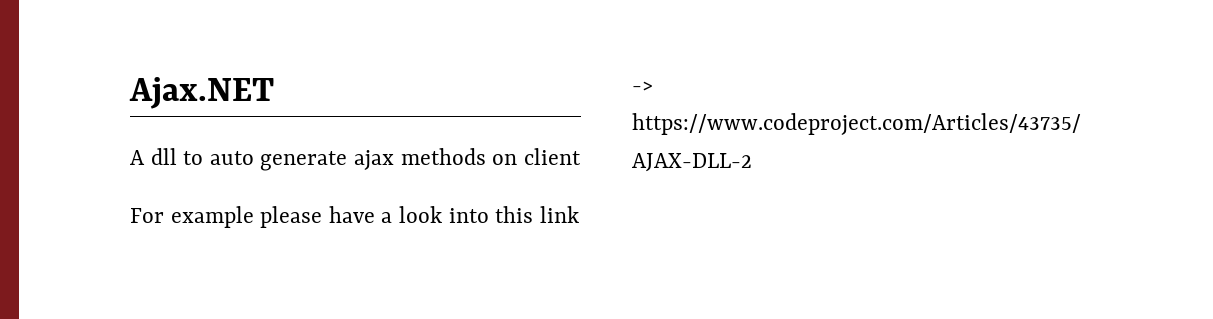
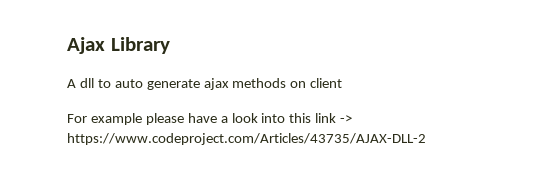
[129,77,274,109] Ajax.NET -> [67,37,170,54] Ajax Library

